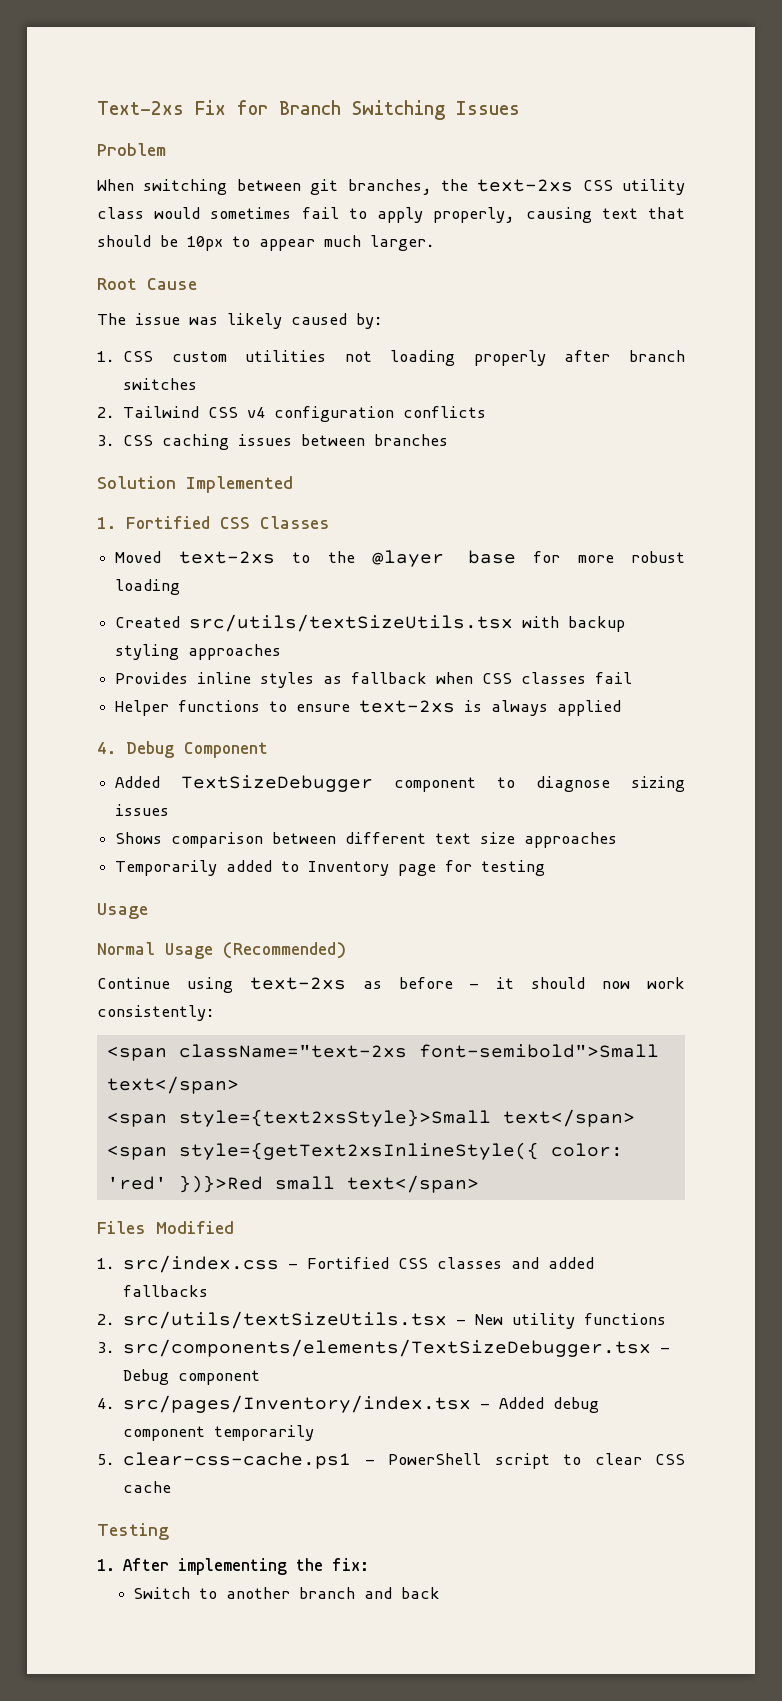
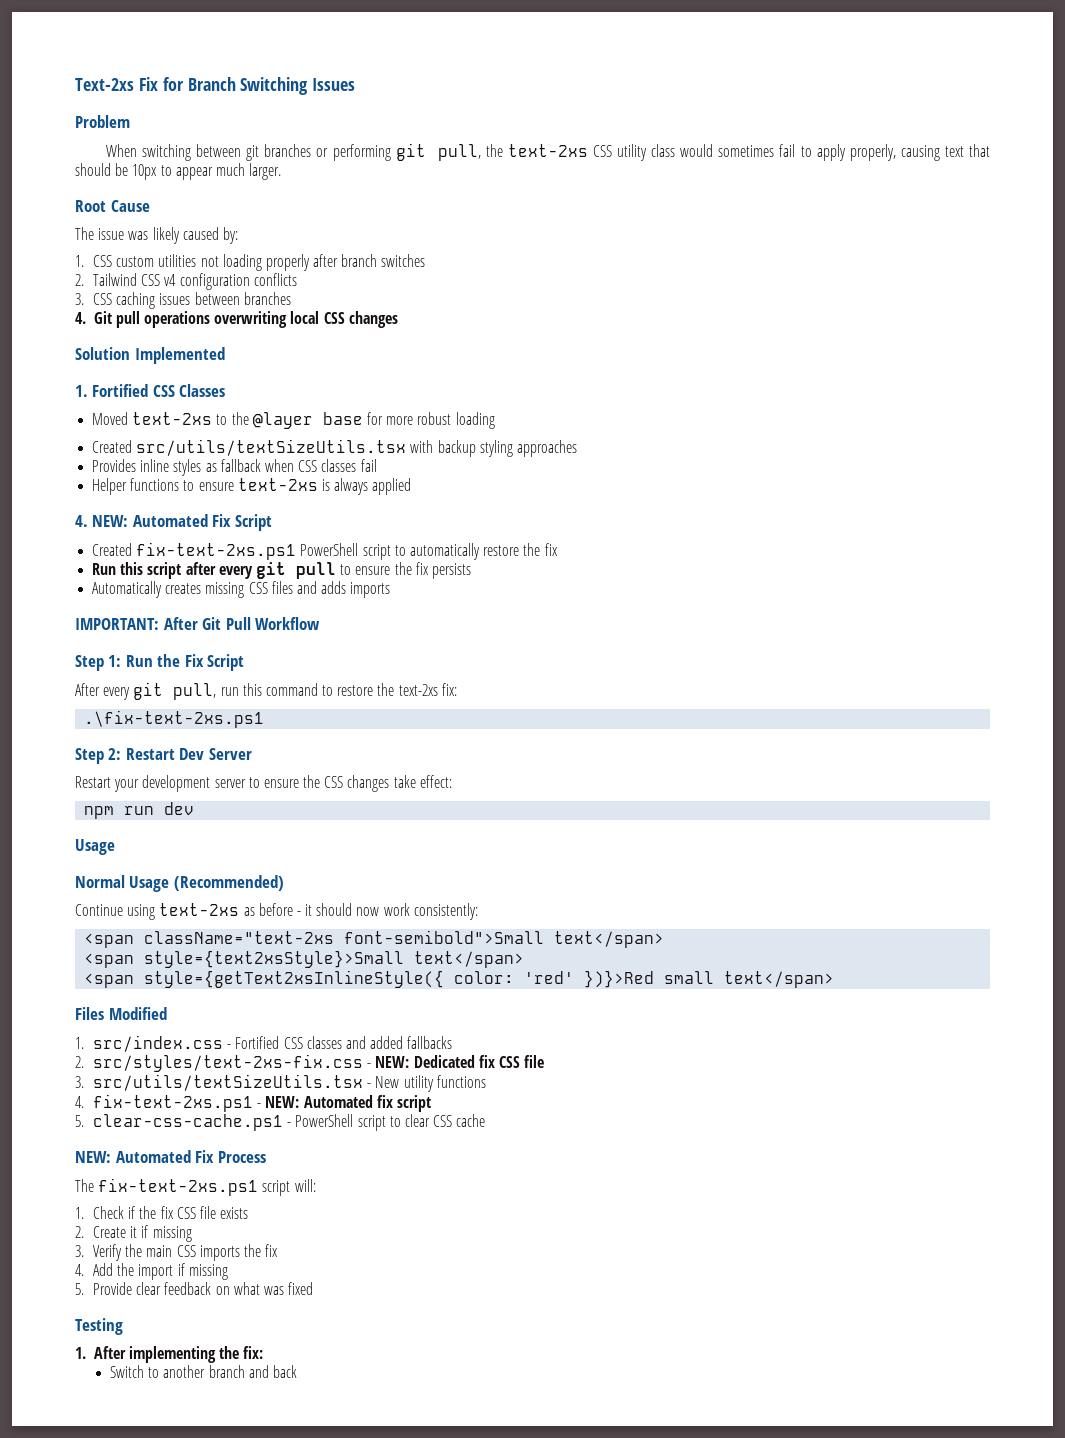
[347,179,432,195] branches, -> [264,143,481,161] branches or performing git pull,
(449, 440) none -> [75,311,398,328] // 4. Git pull operations overwriting local CSS changes
[126,741,268,758] [115,775,686,792] [115,804,170,816] [115,832,618,848] [115,860,546,876] Debug Component // Added TextSizeDebugger component to diagnose sizing issues // Shows comparison between different text size approaches // Temporarily added to Inventory page for testing -> [92,514,272,531] [92,542,558,560] [92,562,471,579] [92,581,391,598] [75,617,321,630] [75,654,245,671] [75,682,457,700] [84,710,265,728] [75,748,252,764] [75,775,452,792] [84,802,195,819] NEW: Automated Fix Script // Created fix-text-2xs.ps1 PowerShell script to automatically restore the fix // Run this script after every git pull to ensure the fix persists // Automatically creates missing CSS files and adds imports // IMPORTANT: After Git Pull Workflow // Step 1: Run the Fix Script // After every git pull, run this command to restore the text-2xs fix: // .\fix-text-2xs.ps1 // Step 2: Restart Dev Server // Restart your development server to ensure the CSS changes take effect: // npm run dev
(115, 1319) none -> [93,1054,545,1072] [75,1076,84,1088] src/styles/text-2xs-fix.css - NEW: Dedicated fix CSS file // 3.
[97,1339,671,1357] [123,1369,261,1385] [97,1395,600,1413] [123,1425,315,1441] 3. src/components/elements/TextSizeDebugger.tsx - Debug component // 4. src/pages/Inventory/index.tsx - Added debug component temporarily -> [75,1094,431,1112] 4. fix-text-2xs.ps1 - NEW: Automated fix script
(172, 1487) none -> [75,1150,266,1163] [75,1178,316,1196] [75,1206,249,1219] [75,1225,192,1242] [75,1244,279,1261] [75,1263,228,1280] [75,1282,314,1295] // NEW: Automated Fix Process // The fix-text-2xs.ps1 script will: // 1. Check if the fix CSS file exists // 2. Create it if missing // 3. Verify the main CSS imports the fix // 4. Add the import if missing // 5. Provide clear feedback on what was fixed

